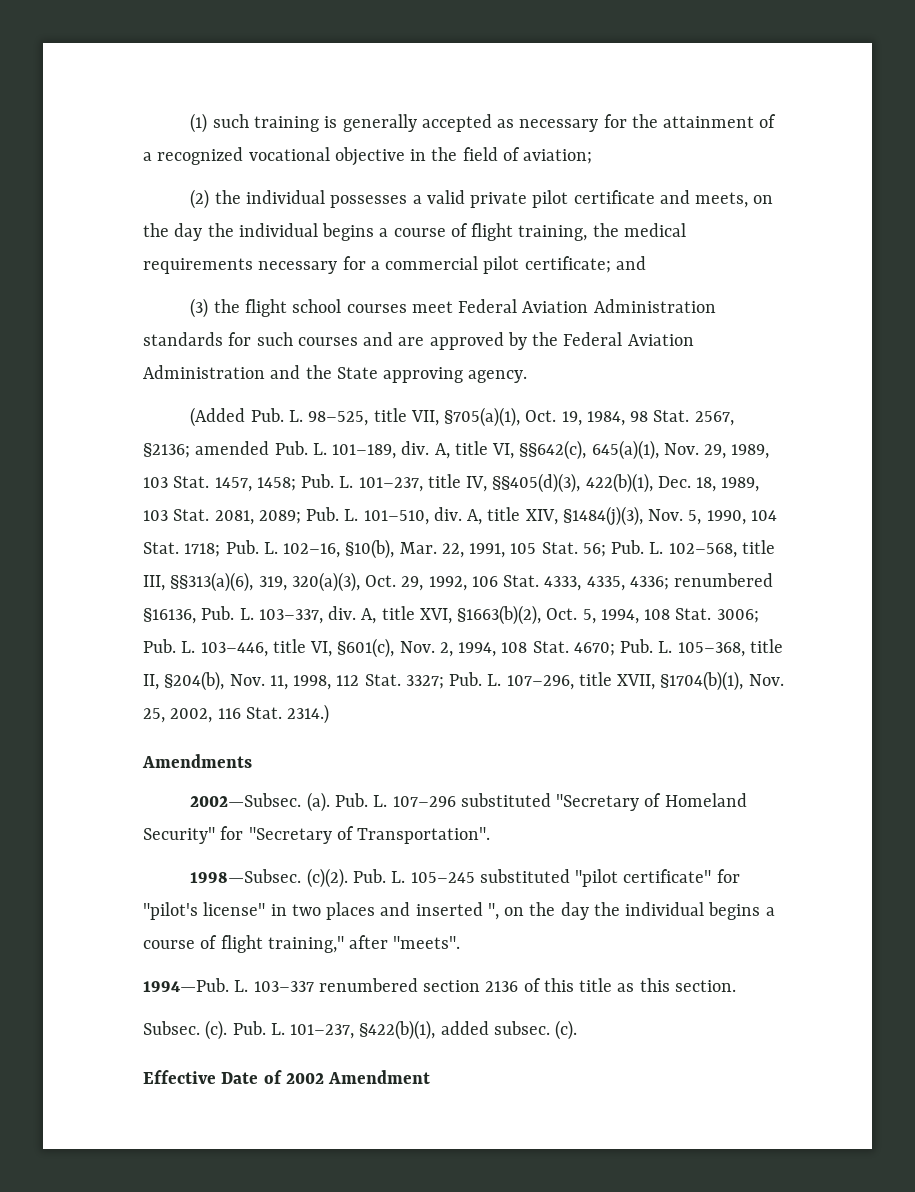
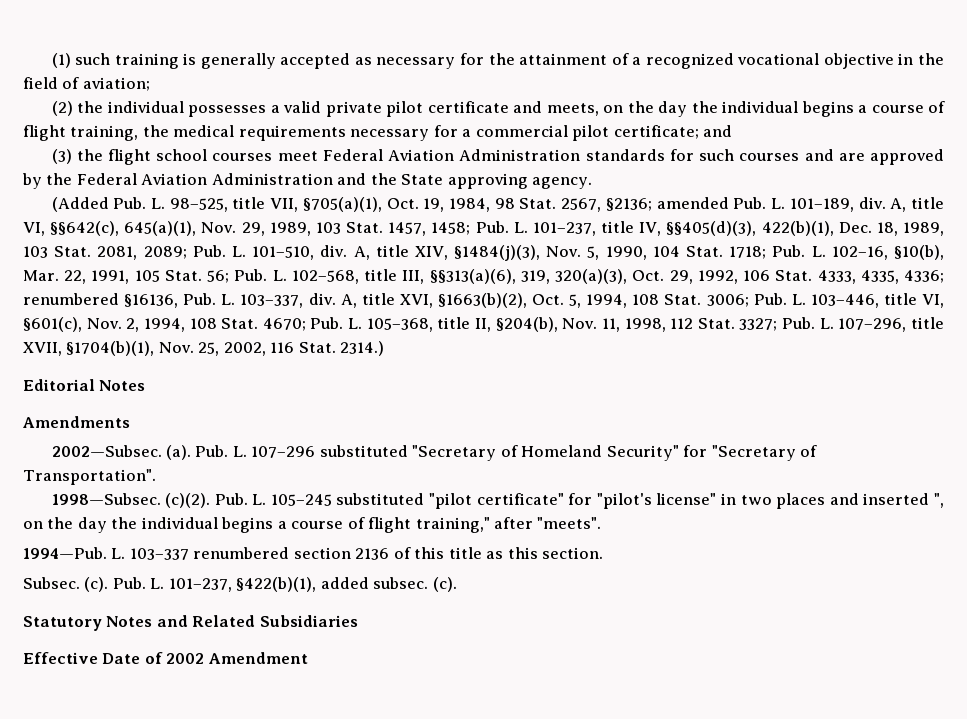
(330, 714) none -> [23,379,146,391] // Editorial Notes
(578, 1030) none -> [23,615,358,631] // Statutory Notes and Related Subsidiaries

